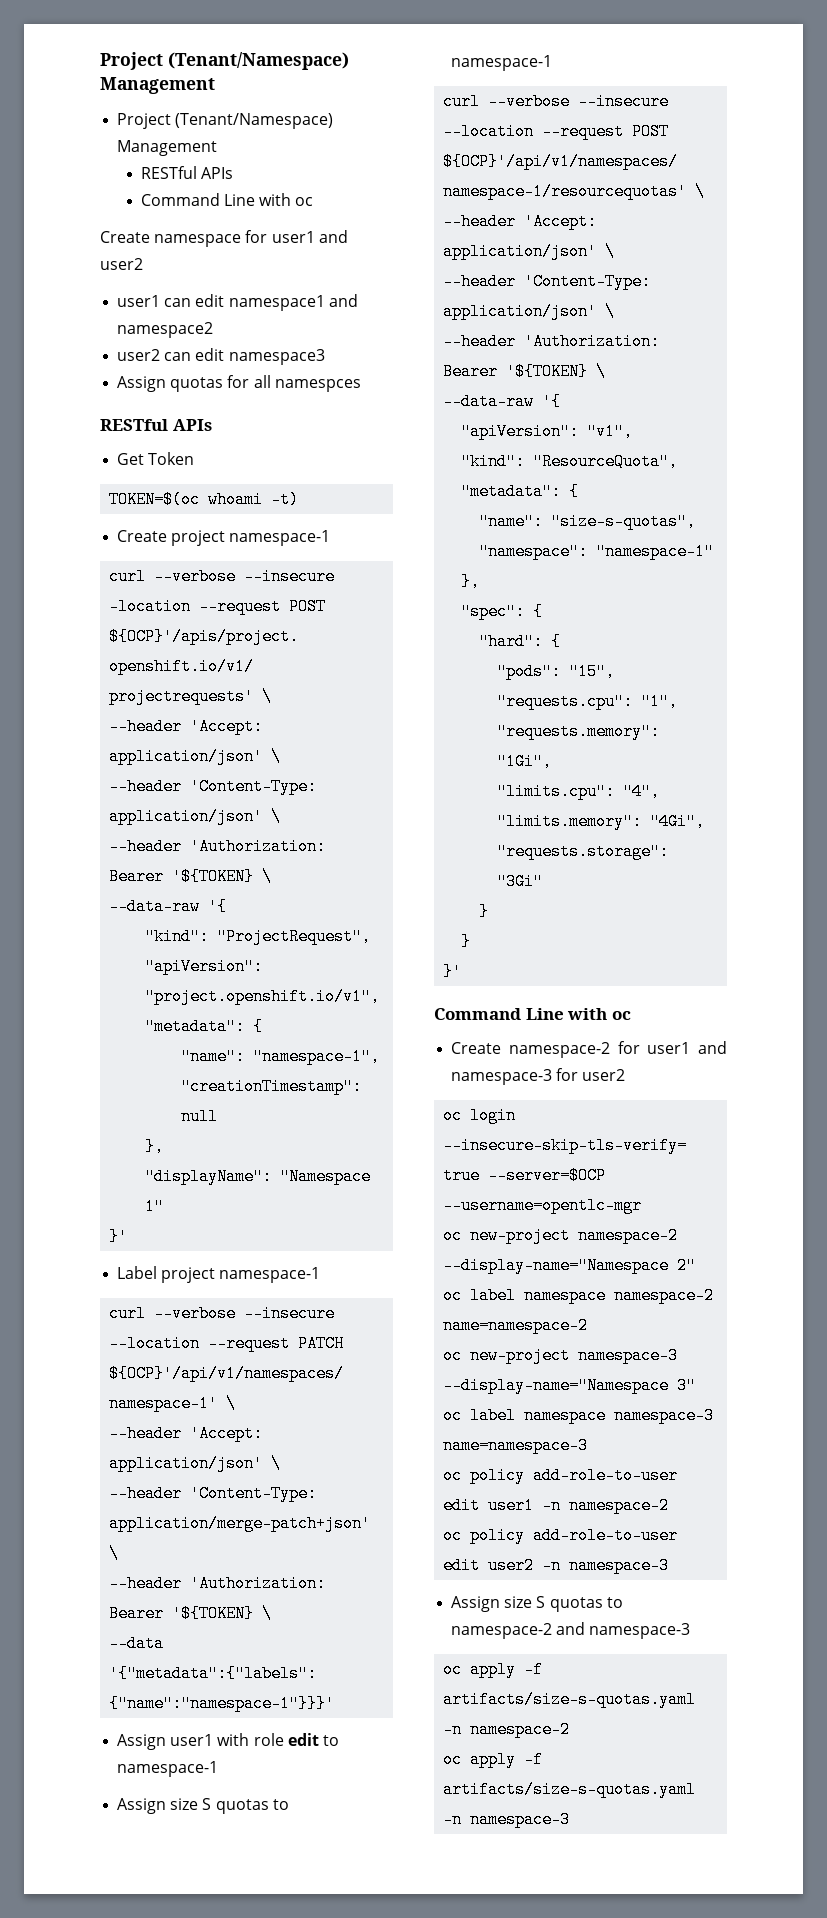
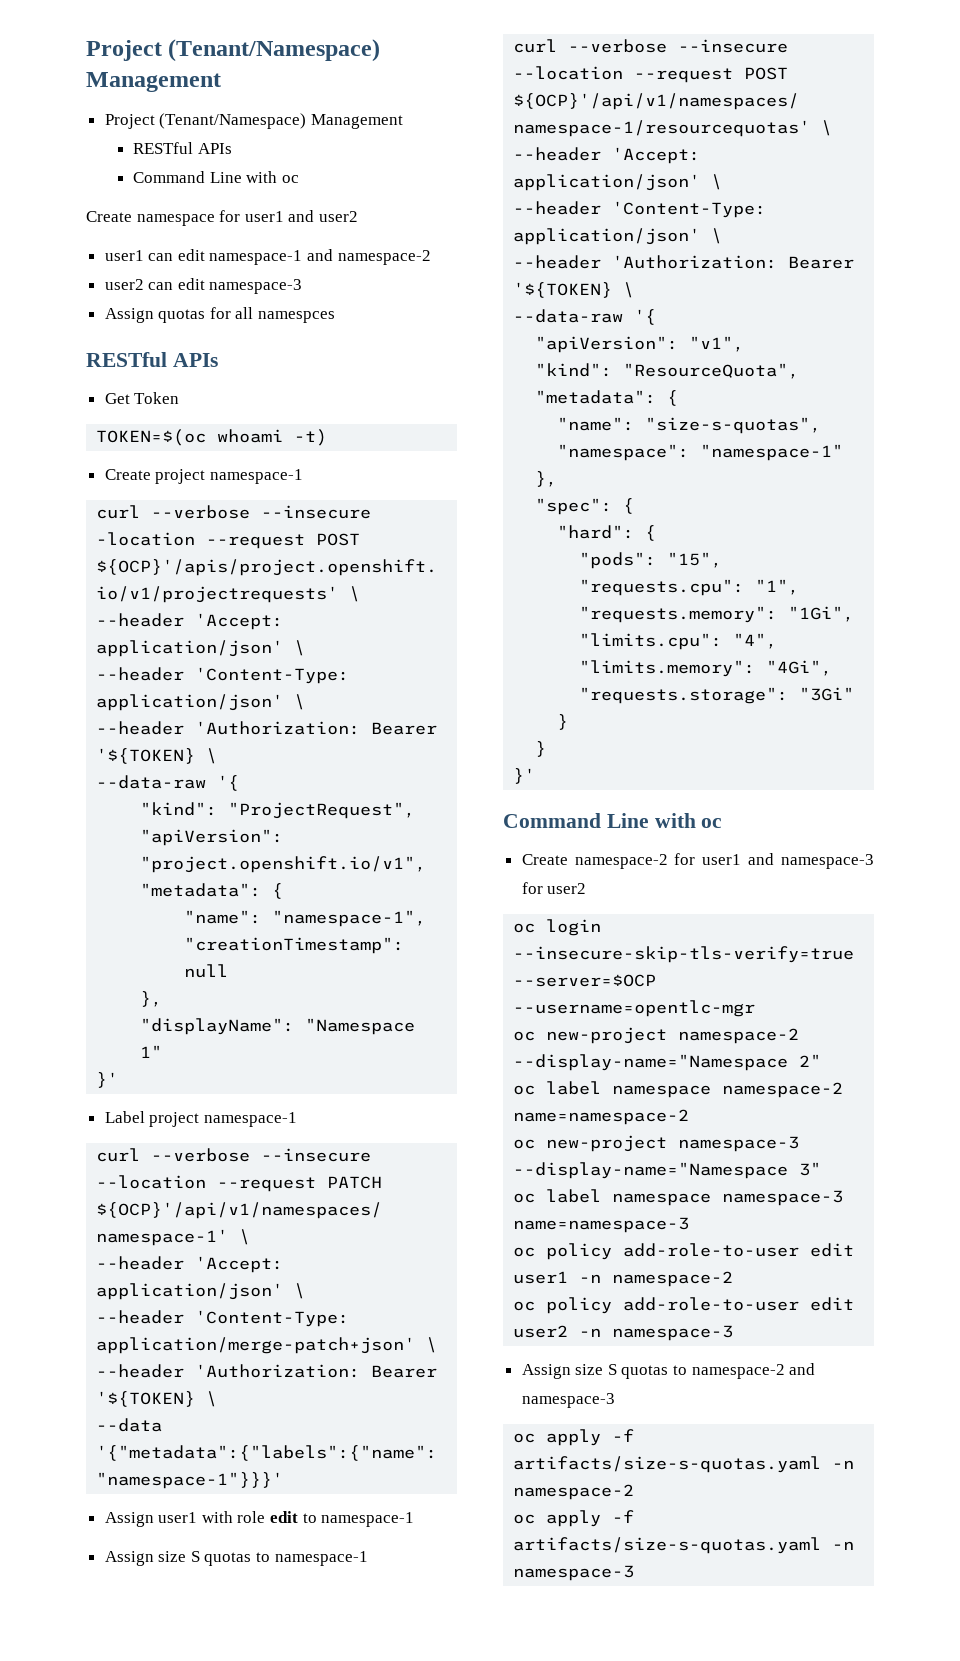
[228,294,358,311] [117,322,214,338] namespace1 and namespace2 -> [209,249,431,265] namespace-1 and namespace-2
[228,349,325,365] namespace3 -> [209,279,303,294] namespace-3

